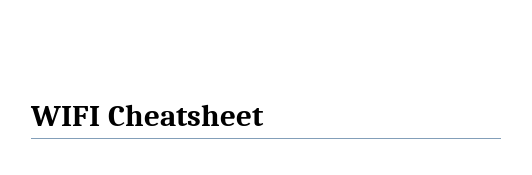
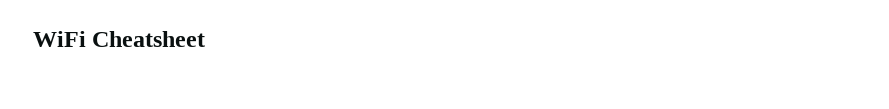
[30,106,100,126] WIFI -> [33,31,86,47] WiFi

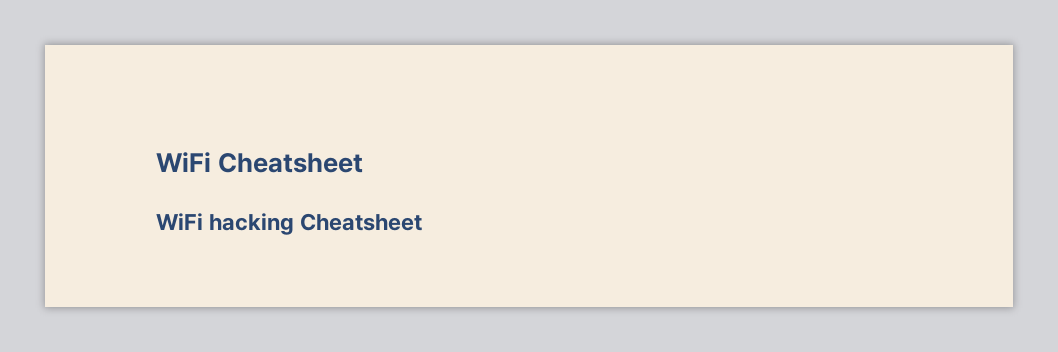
(206, 39) none -> [156,213,423,235] // WiFi hacking Cheatsheet

